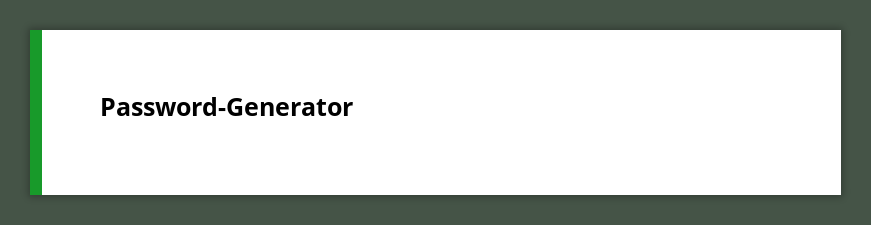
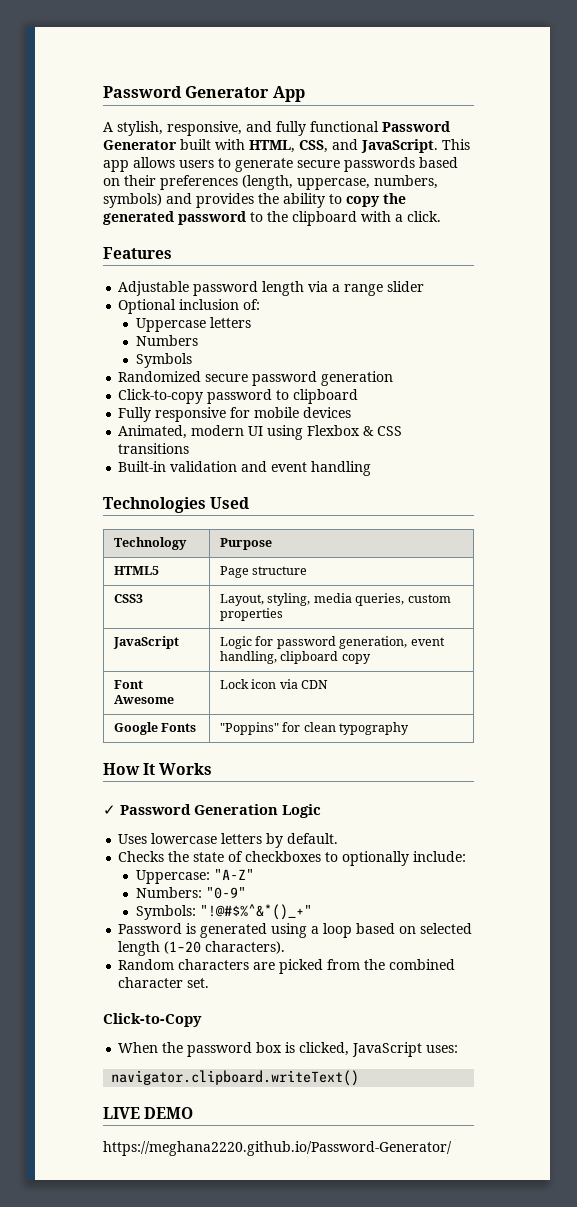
[100,97,353,116] Password-Generator -> [103,86,305,102] [103,121,450,136] [103,139,470,153] [103,157,458,172] [103,175,438,190] [103,193,406,208] [103,211,441,226] [103,247,172,259] [118,281,425,296] [118,299,261,314] [135,317,251,332] [135,335,198,346] [135,353,192,368] [118,371,394,386] [118,389,359,404] [118,407,352,422] [118,425,403,440] [118,443,190,454] [118,461,372,476] [103,497,250,513] [114,537,188,550] [220,538,273,550] [114,566,160,575] [220,566,308,578] [114,594,144,603] [220,593,451,606] [220,608,284,621] [113,636,180,649] [220,636,445,649] [220,651,371,664] [114,680,144,689] [114,695,175,704] [220,679,329,689] [114,722,197,735] [220,722,410,735] [103,763,213,775] [103,804,321,818] [118,833,339,848] [118,851,467,866] [135,869,254,884] [135,887,246,899] [135,904,312,920] [118,923,473,938] [118,941,286,956] [118,959,456,974] [118,977,210,988] [103,1013,202,1027] [118,1042,459,1057] [111,1070,360,1086] [103,1107,194,1119] [103,1141,452,1156] Password Generator App // A stylish, responsive, and fully functional Password Generator built with HTML, CSS, and JavaScript. This app allows users to generate secure passwords based on their preferences (length, uppercase, numbers, symbols) and provides the ability to copy the generated password to the clipboard with a click. // Features // Adjustable password length via a range slider // Optional inclusion of: // Uppercase letters // Numbers // Symbols // Randomized secure password generation // Click-to-copy password to clipboard // Fully responsive for mobile devices // Animated, modern UI using Flexbox & CSS transitions // Built-in validation and event handling // Technologies Used // Technology | Purpose // HTML5 | Page structure // CSS3 | Layout, styling, media queries, custom properties // JavaScript | Logic for password generation, event handling, clipboard copy // Font Awesome | Lock icon via CDN // Google Fonts | "Poppins" for clean typography // How It Works // ✓ Password Generation Logic // Uses lowercase letters by default. // Checks the state of checkboxes to optionally include: // Uppercase: "A-Z" // Numbers: "0-9" // Symbols: "!@#$%^&*()_+" // Password is generated using a loop based on selected length (1–20 characters). // Random characters are picked from the combined character set. // Click-to-Copy // When the password box is clicked, JavaScript uses: // navigator.clipboard.writeText() // LIVE DEMO // https://meghana2220.github.io/Password-Generator/

